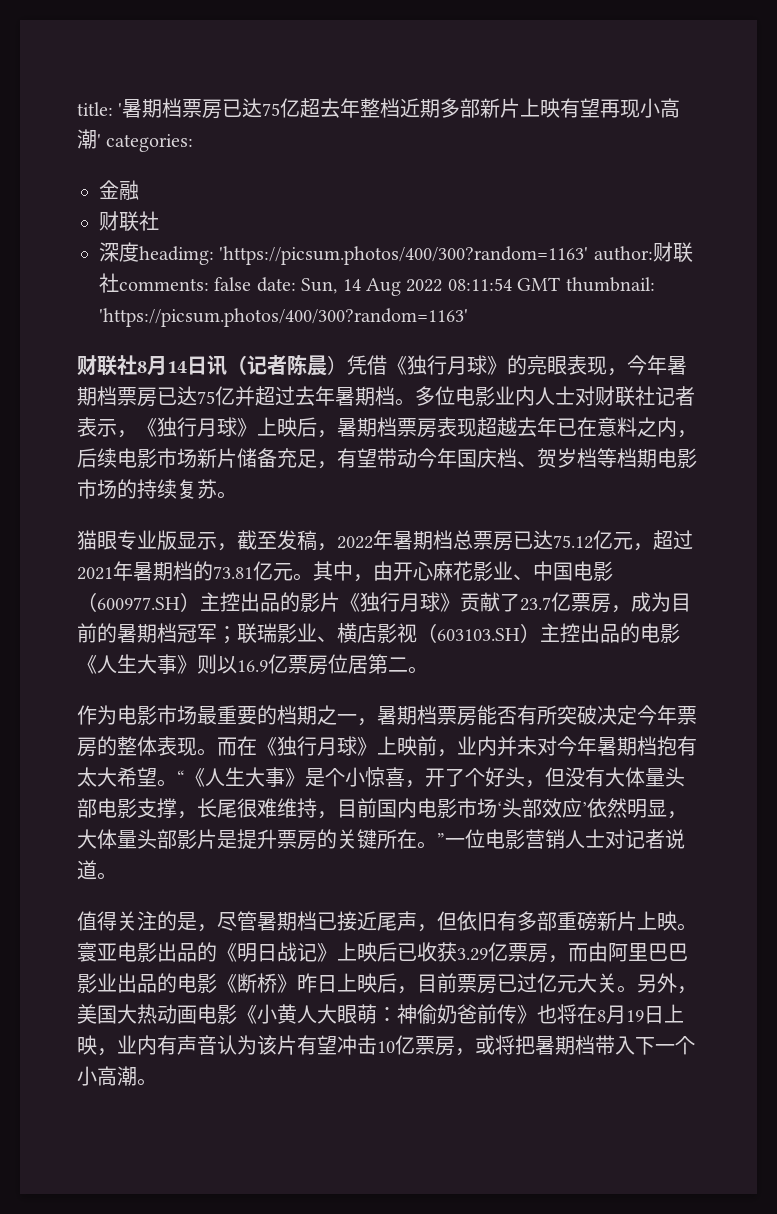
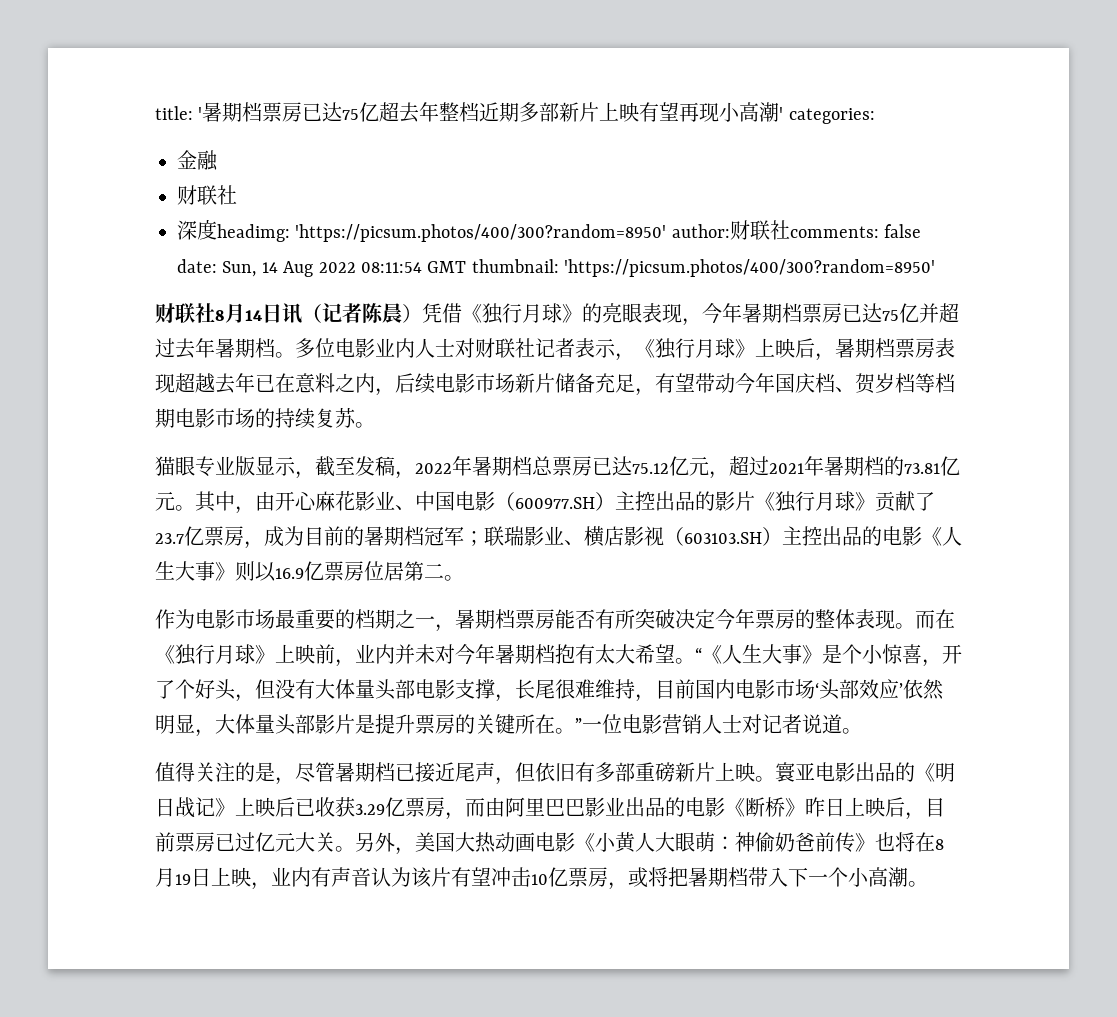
[219,246,589,265] 'https://picsum.photos/400/300?random=1163' -> [295,224,667,242] 'https://picsum.photos/400/300?random=8950'
[99,308,468,327] 'https://picsum.photos/400/300?random=1163' -> [564,259,936,277] 'https://picsum.photos/400/300?random=8950'

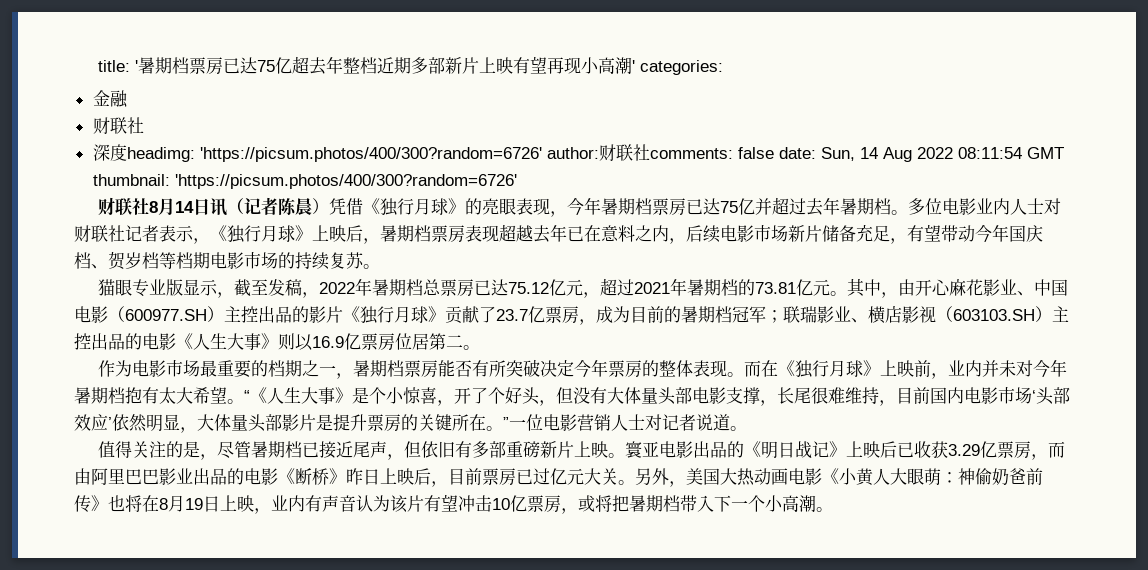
[295,224,667,242] 'https://picsum.photos/400/300?random=8950' -> [199,147,542,162] 'https://picsum.photos/400/300?random=6726'
[564,259,936,277] 'https://picsum.photos/400/300?random=8950' -> [174,174,517,189] 'https://picsum.photos/400/300?random=6726'

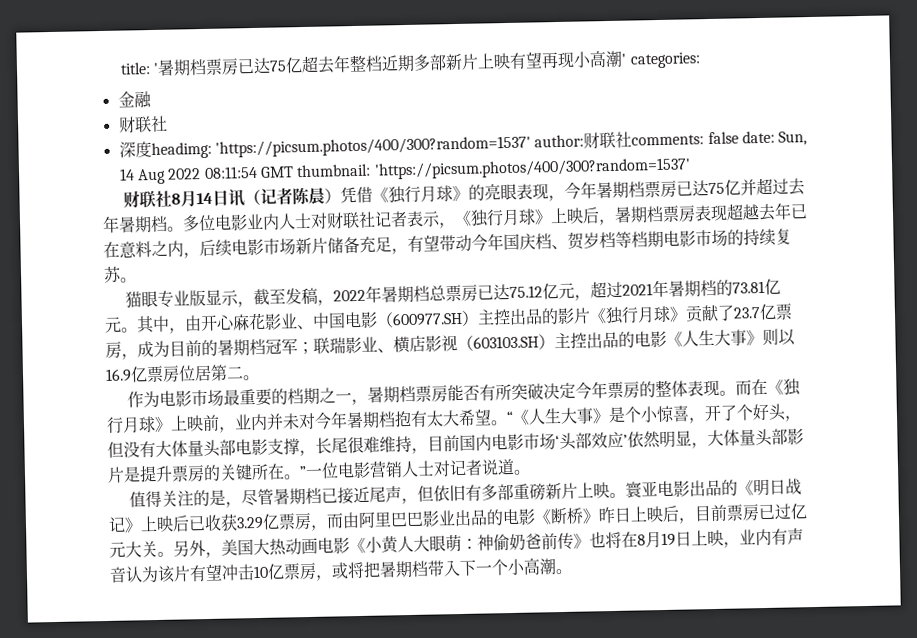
[199,147,542,162] 'https://picsum.photos/400/300?random=6726' -> [214,135,531,158] 'https://picsum.photos/400/300?random=1537'
[174,174,517,189] 'https://picsum.photos/400/300?random=6726' -> [373,157,691,180] 'https://picsum.photos/400/300?random=1537'

